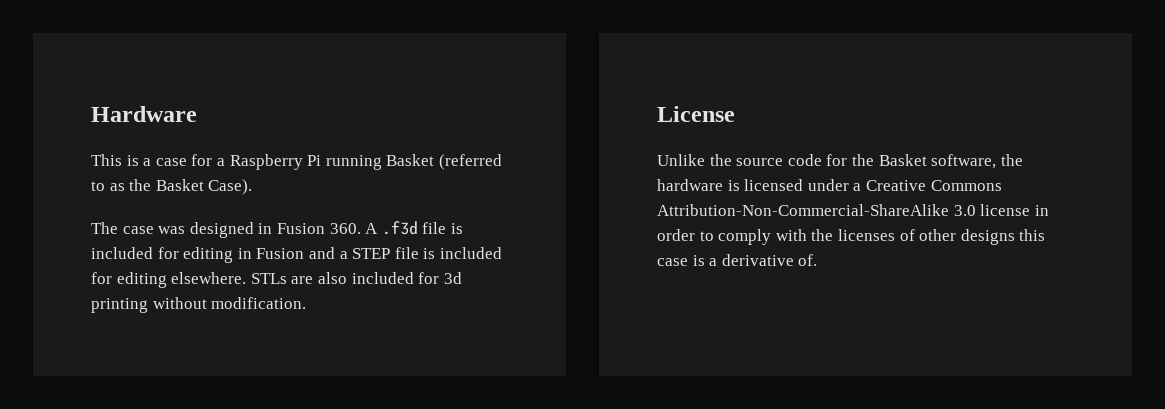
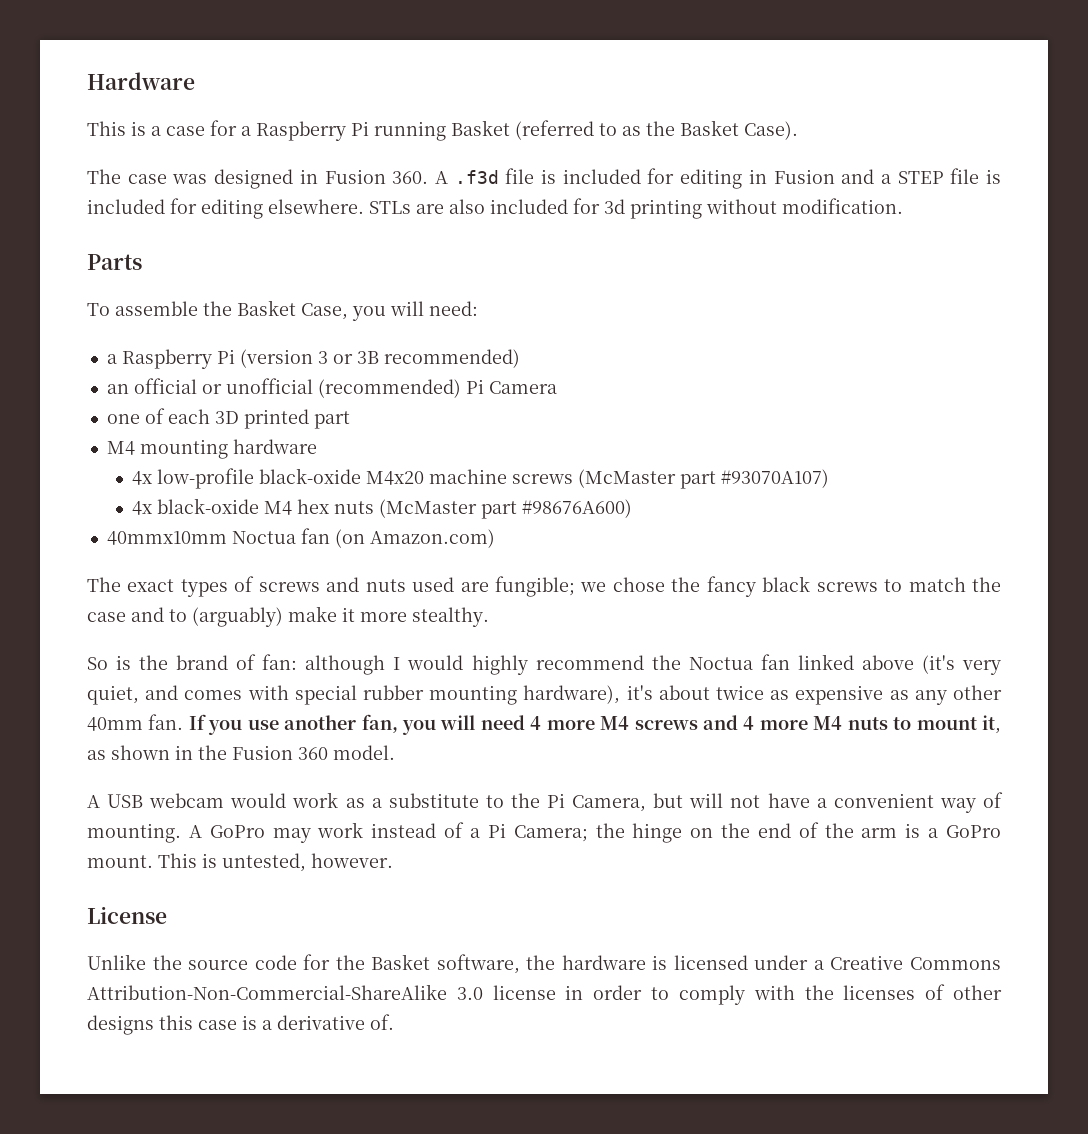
(307, 303) none -> [87,254,142,270] [87,300,478,321] [106,349,520,369] [106,378,557,398] [106,408,350,429] [106,439,317,459] [132,468,830,489] [132,498,633,519] [106,528,495,548] [87,576,1002,597] [87,606,489,627] [87,654,1001,675] [87,685,1003,705] [87,714,1002,735] [87,745,395,760] [87,792,1003,813] [87,822,1002,843] [87,853,393,872] // Parts // To assemble the Basket Case, you will need: // a Raspberry Pi (version 3 or 3B recommended) // an official or unofficial (recommended) Pi Camera // one of each 3D printed part // M4 mounting hardware // 4x low-profile black-oxide M4x20 machine screws (McMaster part #93070A107) // 4x black-oxide M4 hex nuts (McMaster part #98676A600) // 40mmx10mm Noctua fan (on Amazon.com) // The exact types of screws and nuts used are fungible; we chose the fancy black screws to match the case and to (arguably) make it more stealthy. // So is the brand of fan: although I would highly recommend the Noctua fan linked above (it's very quiet, and comes with special rubber mounting hardware), it's about twice as expensive as any other 40mm fan. If you use another fan, you will need 4 more M4 screws and 4 more M4 nuts to mount it, as shown in the Fusion 360 model. // A USB webcam would work as a substitute to the Pi Camera, but will not have a convenient way of mounting. A GoPro may work instead of a Pi Camera; the hinge on the end of the arm is a GoPro mount. This is untested, however.

